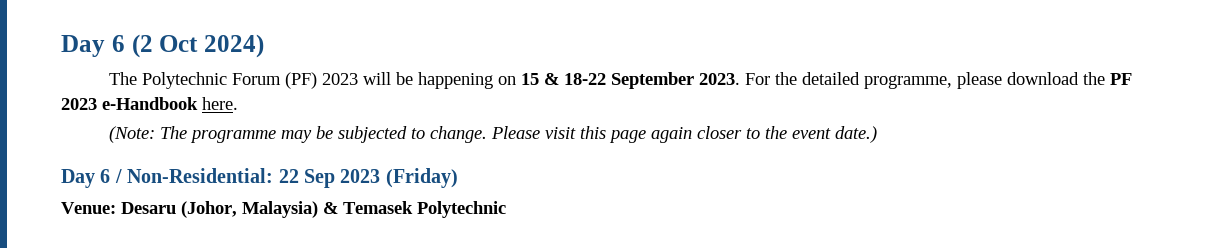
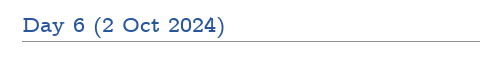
[109,72,1133,89] [61,97,238,110] [109,126,878,143] [61,168,458,188] [61,201,506,218] // The Polytechnic Forum (PF) 2023 will be happening on 15 & 18-22 September 2023. For the detailed programme, please download the PF 2023 e-Handbook here. // (Note: The programme may be subjected to change. Please visit this page again closer to the event date.) // Day 6 / Non-Residential: 22 Sep 2023 (Friday) // Venue: Desaru (Johor, Malaysia) & Temasek Polytechnic -> (225, 27) none

